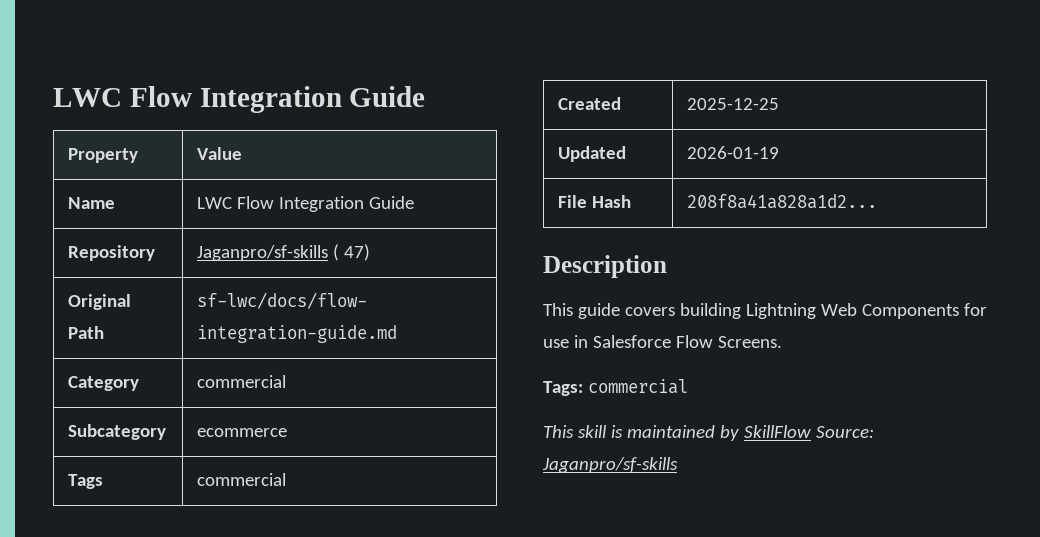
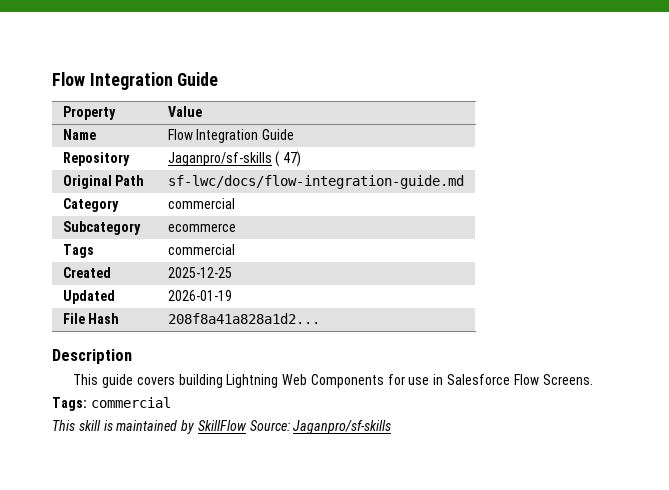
[53,88,122,107] LWC -> (52, 79) none
[196,197,232,209] LWC -> (96, 134) none

